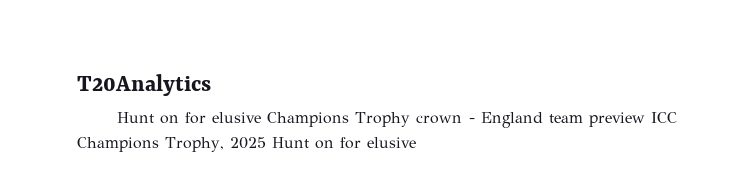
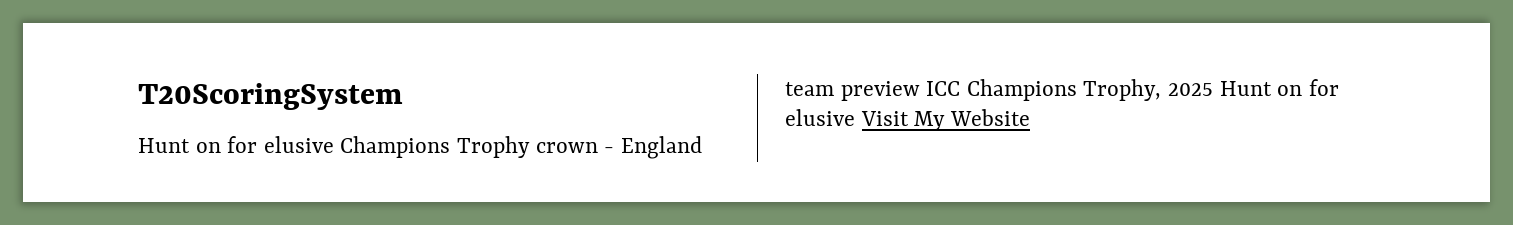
[77,74,211,96] T20Analytics -> [138,83,403,110] T20ScoringSystem
(416, 142) none -> [860,109,1030,131] Visit My Website

